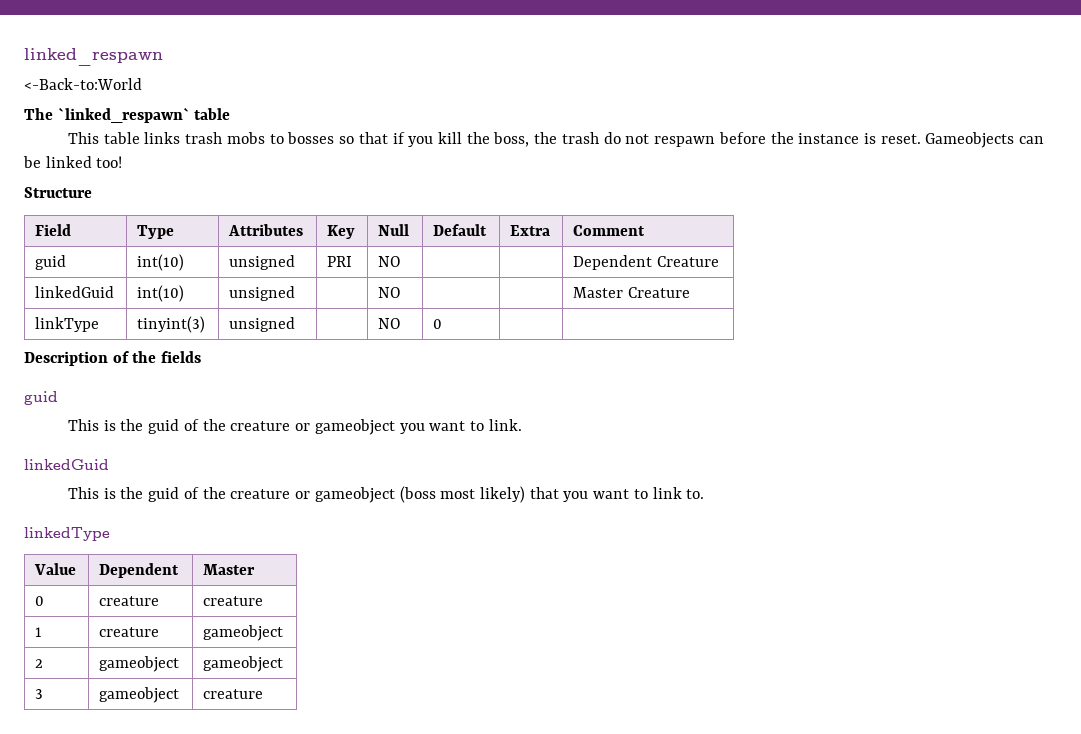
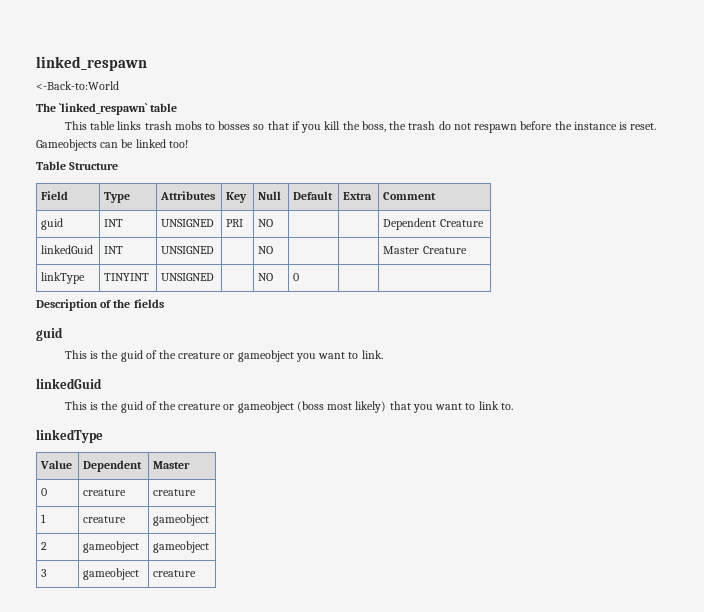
(123, 162) none -> [36,161,66,170] Table
[137,254,185,271] [229,255,296,270] int(10) | unsigned -> [104,219,124,227] [161,219,215,227] INT | UNSIGNED
[137,285,185,302] [229,286,296,301] int(10) | unsigned -> [104,246,124,254] [161,246,215,254] INT | UNSIGNED
[137,316,206,333] [229,317,296,332] tinyint(3) | unsigned -> [104,273,150,281] [161,273,215,281] TINYINT | UNSIGNED

